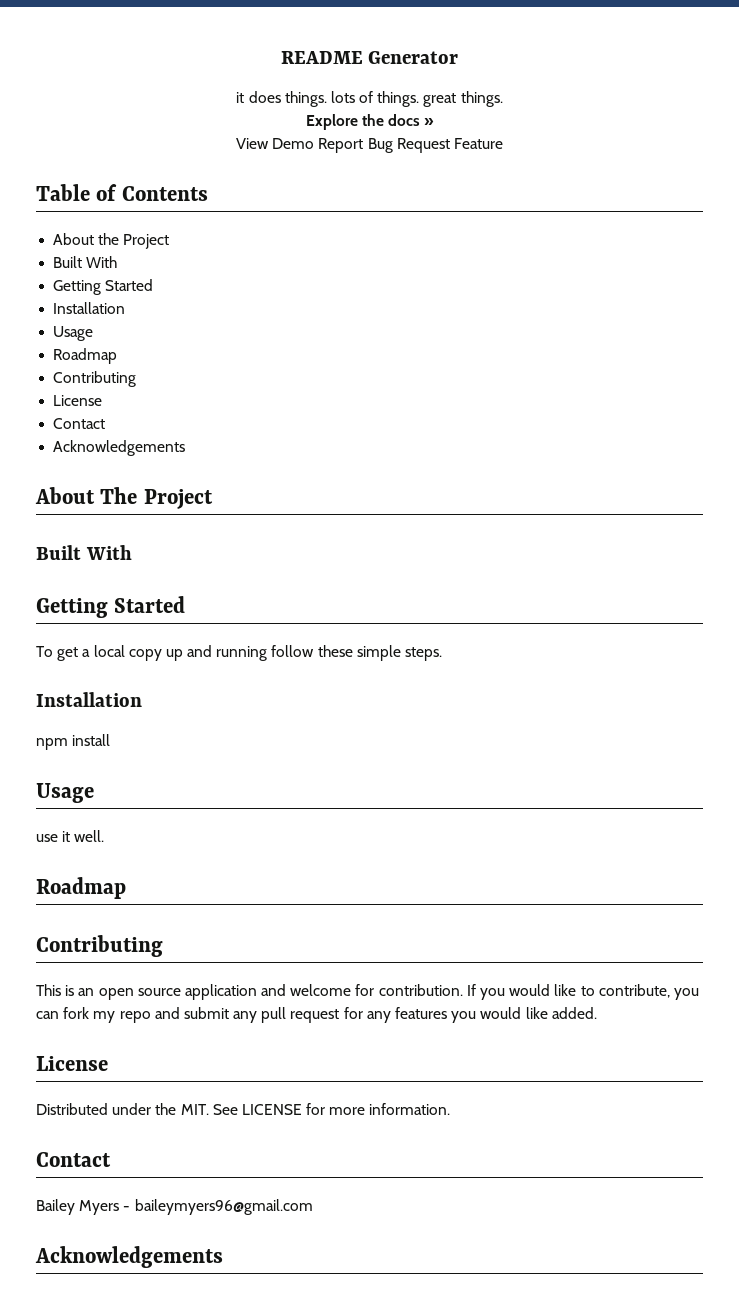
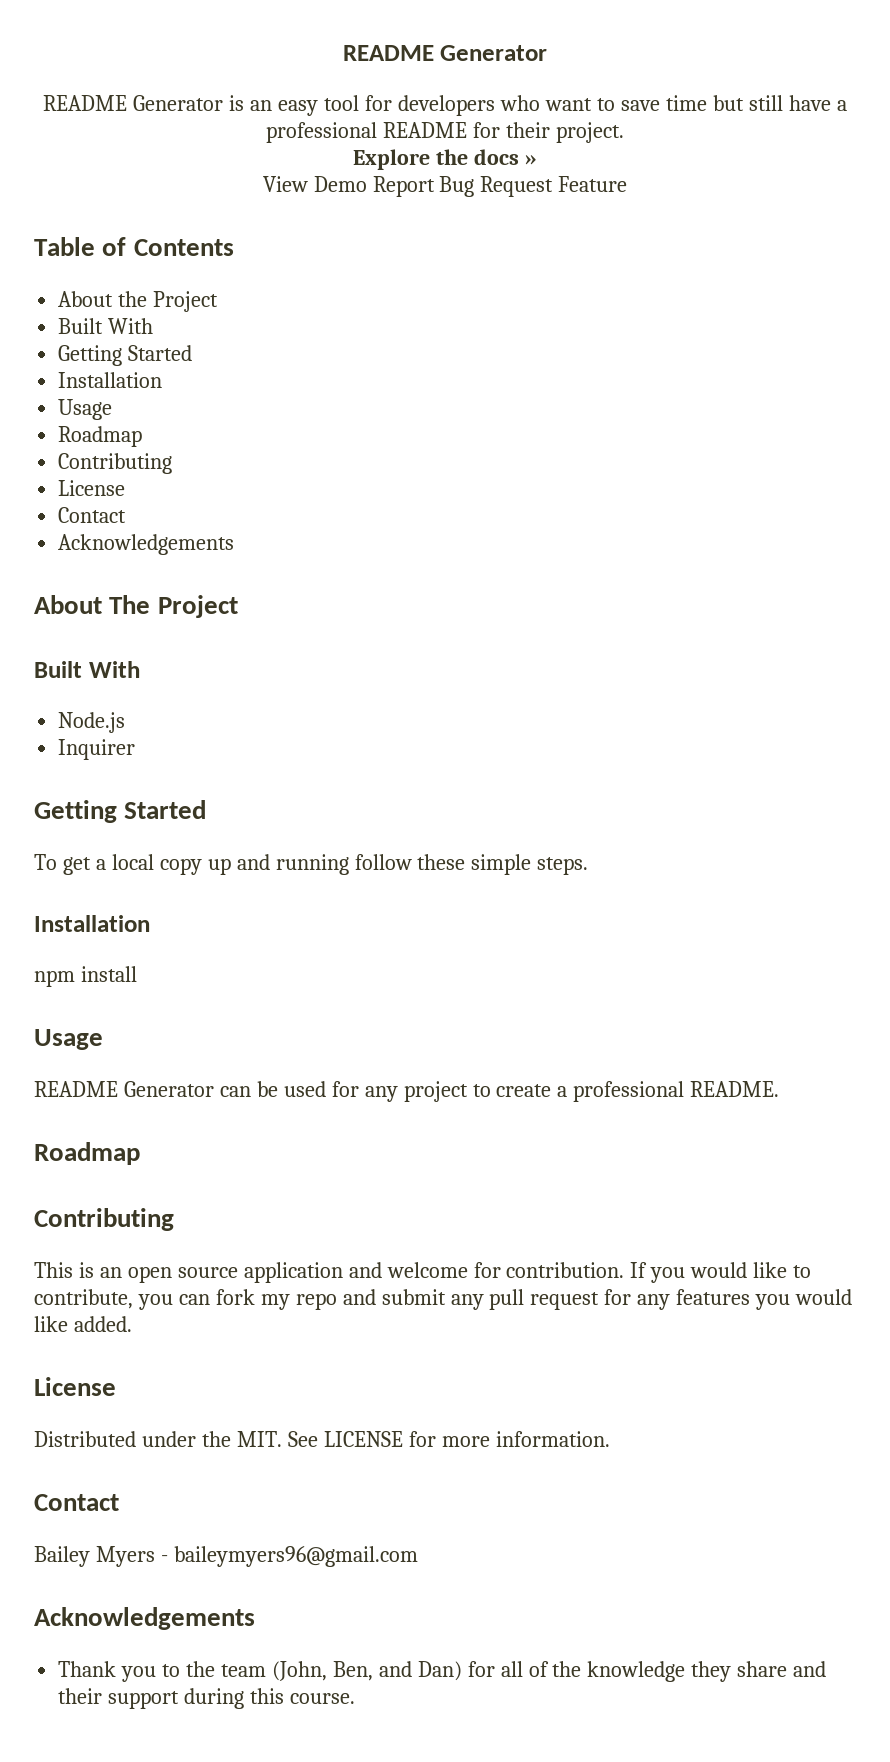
[236,91,503,107] it does things. lots of things. great things. -> [43,95,847,116] [266,122,624,143] README Generator is an easy tool for developers who want to save time but still have a professional README for their project.
(132, 552) none -> [58,712,126,733] [58,739,136,760] // Node.js // Inquirer
[36,830,105,842] use it well. -> [34,1081,780,1102] README Generator can be used for any project to create a professional README.
(223, 1257) none -> [58,1661,827,1682] [58,1688,355,1709] // Thank you to the team (John, Ben, and Dan) for all of the knowledge they share and their support during this course.

